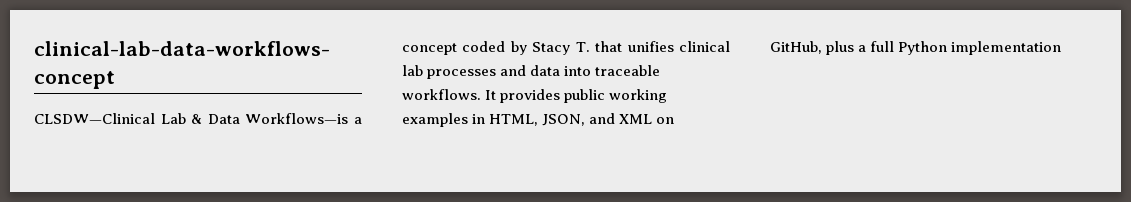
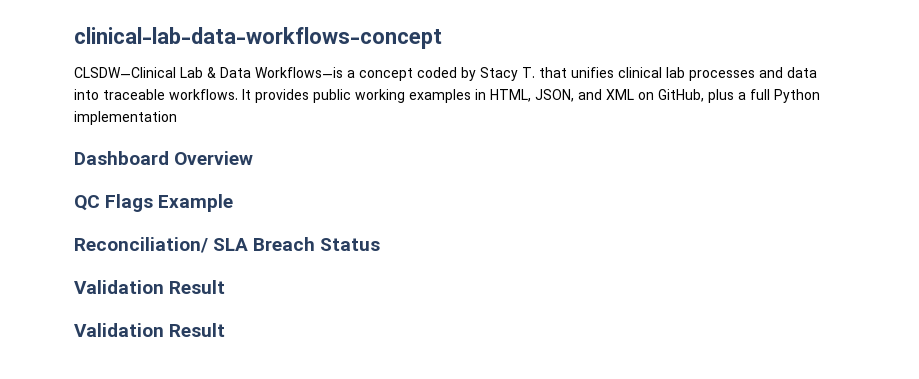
(1062, 48) none -> [74,151,254,165] [74,194,234,212] [74,237,381,253] [74,280,226,294] [74,323,226,337] // Dashboard Overview // QC Flags Example // Reconciliation/ SLA Breach Status // Validation Result // Validation Result

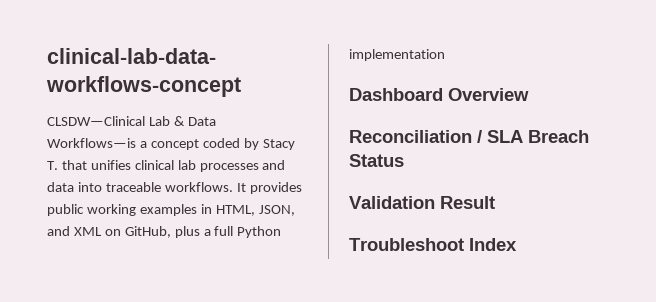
[74,194,234,212] [74,237,208,253] QC Flags Example // Reconciliation/ -> [349,130,482,143] Reconciliation /
[74,323,226,337] Validation Result -> [349,238,517,251] Troubleshoot Index

